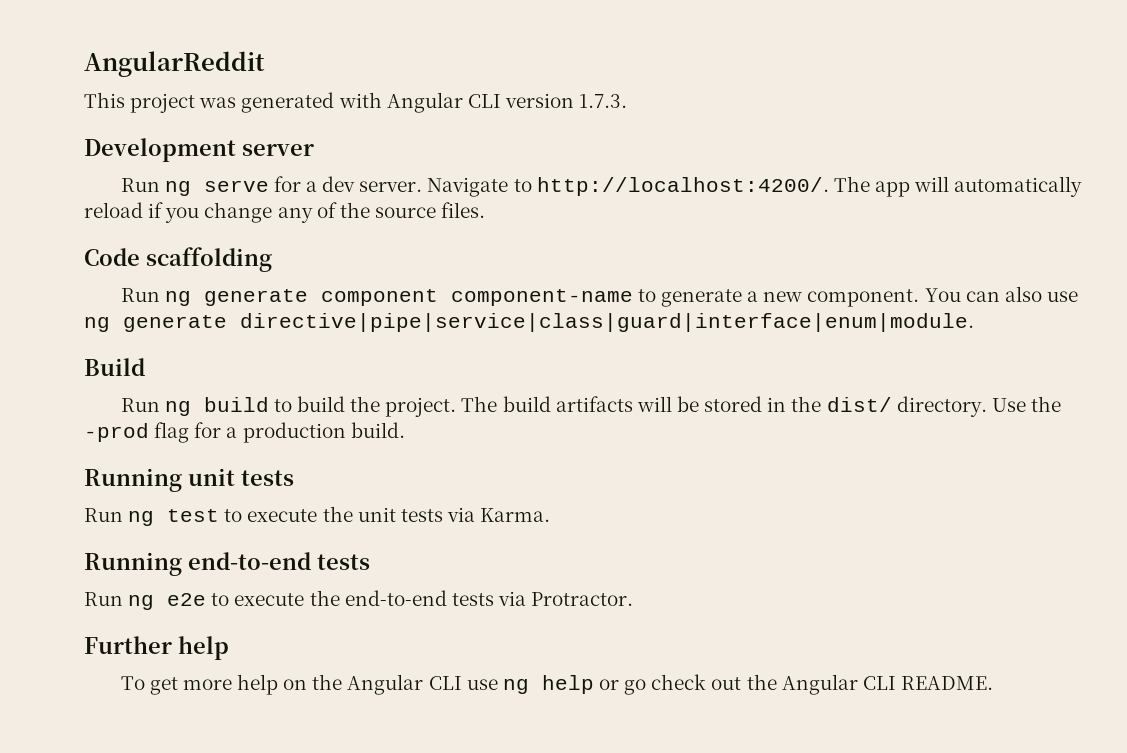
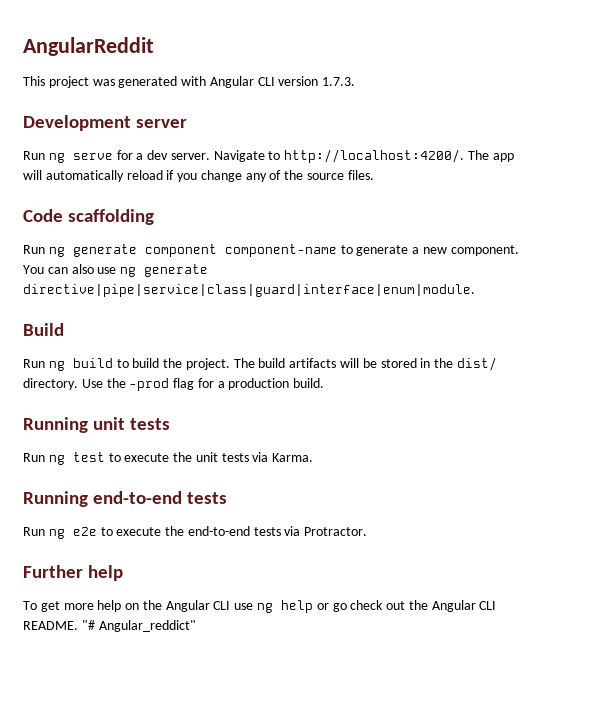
(993, 683) none -> [81,620,196,632] "# Angular_reddict"

